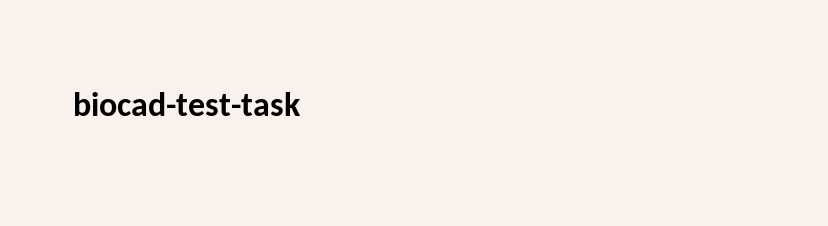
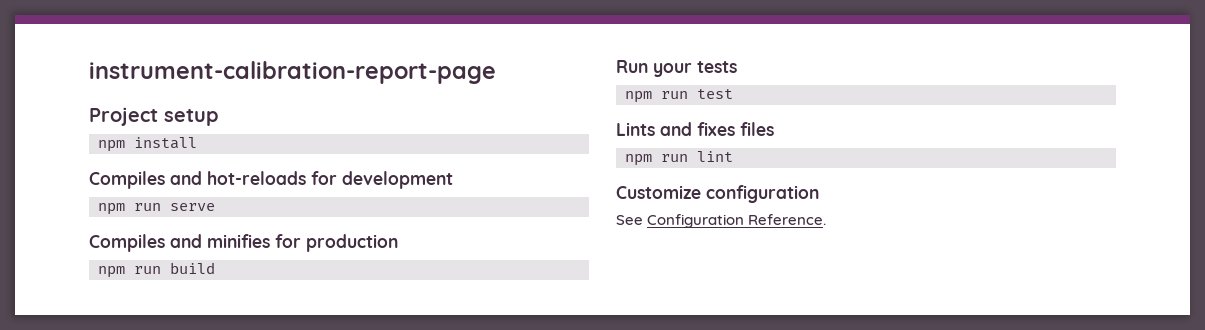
[73,92,301,116] biocad-test-task -> [89,61,496,84] [89,107,218,126] [98,137,197,152] [89,171,453,189] [98,203,215,215] [89,234,398,252] [98,262,215,278] [616,60,737,77] [625,89,733,103] [616,122,774,136] [625,151,733,166] [616,185,819,203] [616,214,827,228] instrument-calibration-report-page // Project setup // npm install // Compiles and hot-reloads for development // npm run serve // Compiles and minifies for production // npm run build // Run your tests // npm run test // Lints and fixes files // npm run lint // Customize configuration // See Configuration Reference.

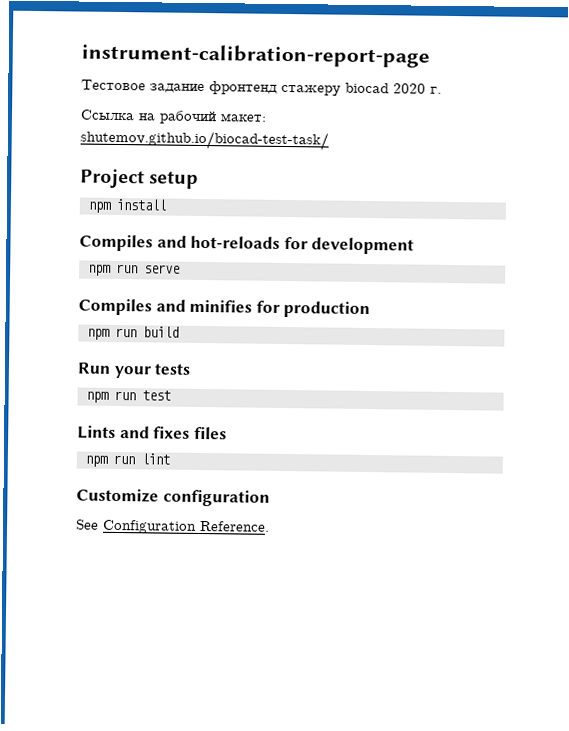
(496, 72) none -> [81,79,442,97] [80,109,267,125] [80,129,329,151] // Тестовое задание фронтенд стажеру biocad 2020 г. // Ссылка на рабочий макет: shutemov.github.io/biocad-test-task/

